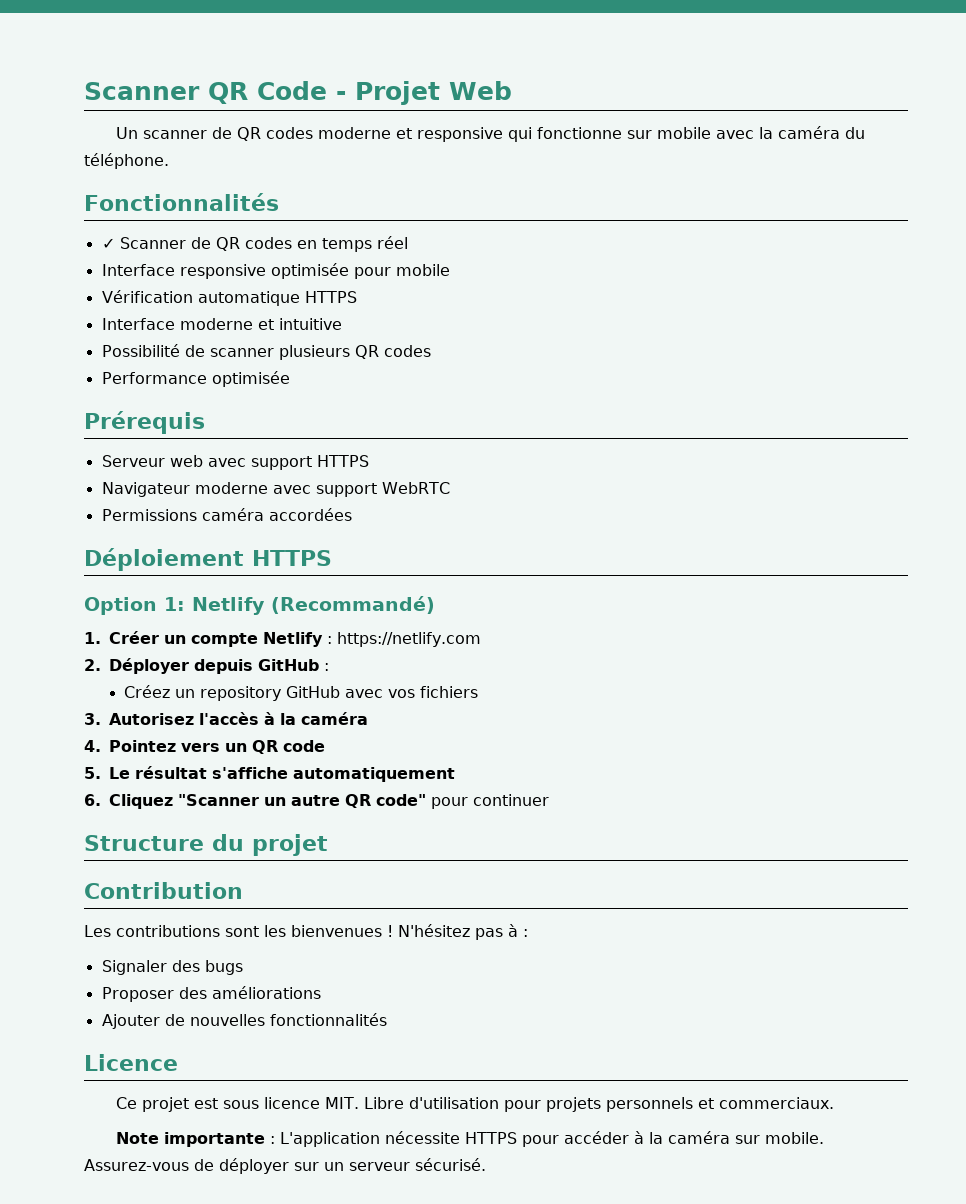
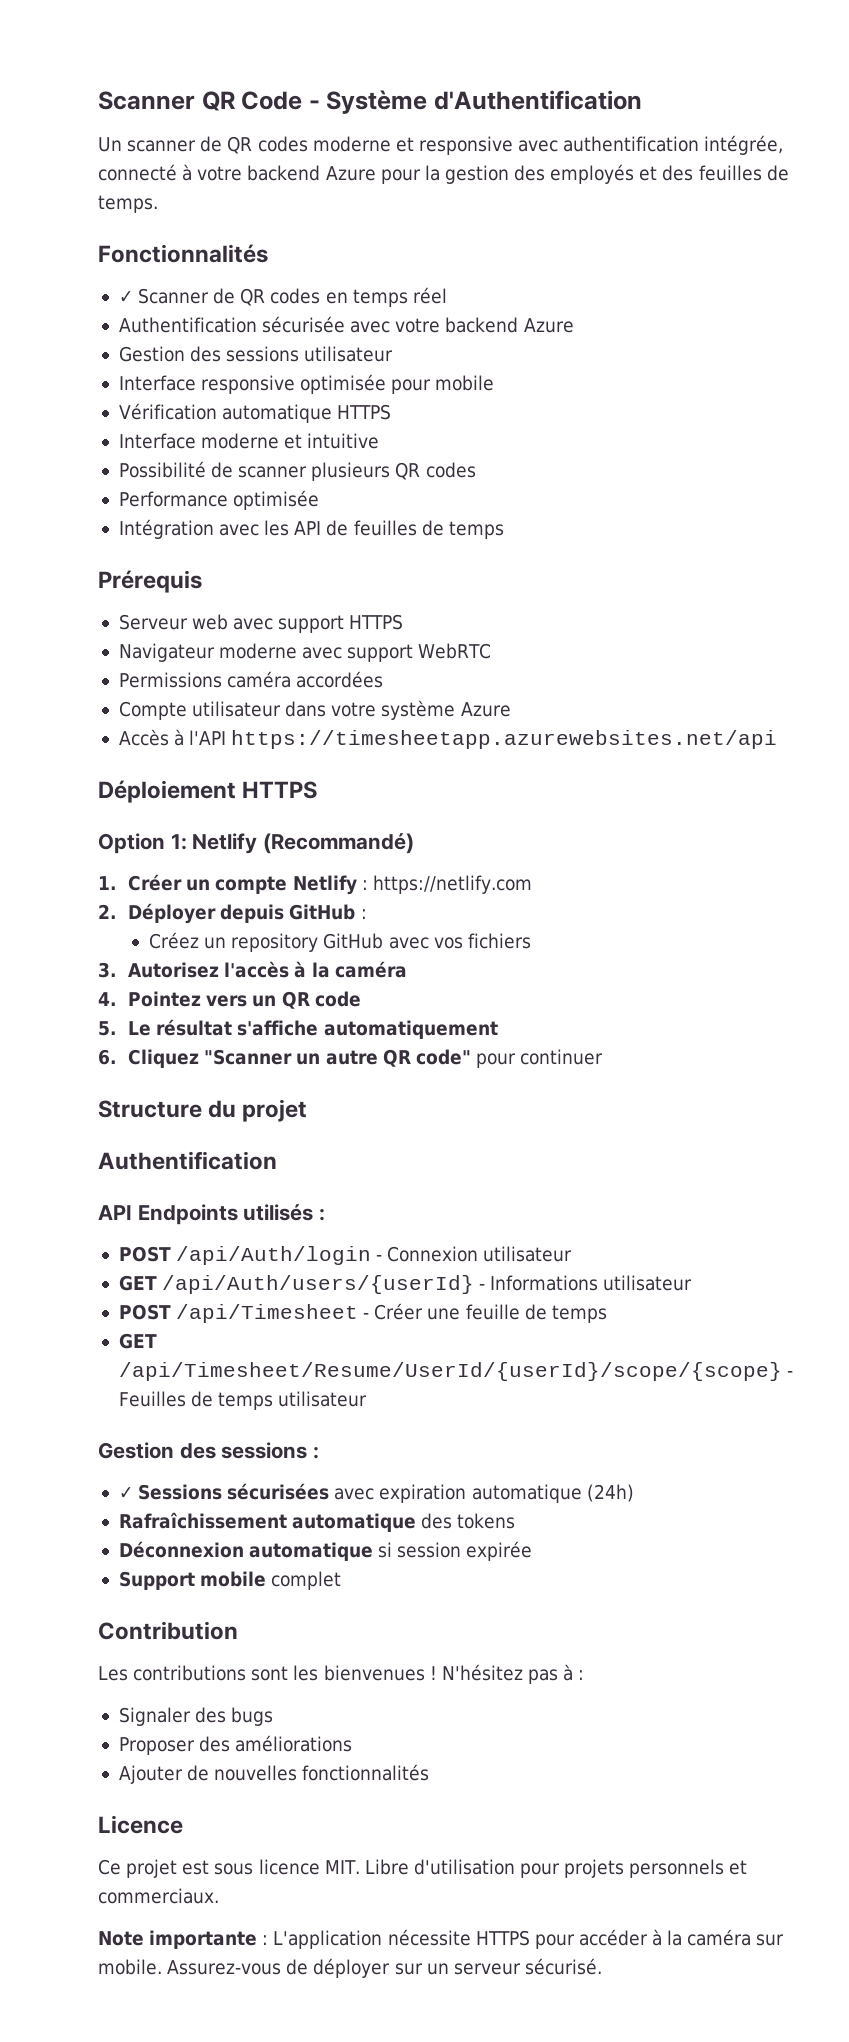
[355,81,512,105] Projet Web -> [326,90,643,114] Système d'Authentification
[507,126,865,142] [84,153,169,169] qui fonctionne sur mobile avec la caméra du téléphone. -> [518,135,784,155] [98,164,789,184] [98,195,158,213] avec authentification intégrée, connecté à votre backend Azure pour la gestion des employés et des feuilles de temps.
(408, 242) none -> [118,316,574,333] [118,346,394,362] // Authentification sécurisée avec votre backend Azure // Gestion des sessions utilisateur
(290, 379) none -> [118,519,504,539] // Intégration avec les API de feuilles de temps
(352, 514) none -> [118,700,511,720] [118,729,778,749] // Compte utilisateur dans votre système Azure // Accès à l'API https://timesheetapp.azurewebsites.net/api
(328, 845) none -> [98,1151,277,1170] [98,1204,326,1225] [118,1246,573,1265] [118,1275,693,1294] [118,1303,607,1323] [118,1333,157,1349] [118,1362,794,1381] [118,1391,368,1410] [98,1442,320,1459] [118,1483,634,1503] [118,1512,516,1532] [118,1541,533,1561] [118,1571,342,1590] // Authentification // API Endpoints utilisés : // POST /api/Auth/login - Connexion utilisateur // GET /api/Auth/users/{userId} - Informations utilisateur // POST /api/Timesheet - Créer une feuille de temps // GET /api/Timesheet/Resume/UserId/{userId}/scope/{scope} - Feuilles de temps utilisateur // Gestion des sessions : // ✓ Sessions sécurisées avec expiration automatique (24h) // Rafraîchissement automatique des tokens // Déconnexion automatique si session expirée // Support mobile complet

